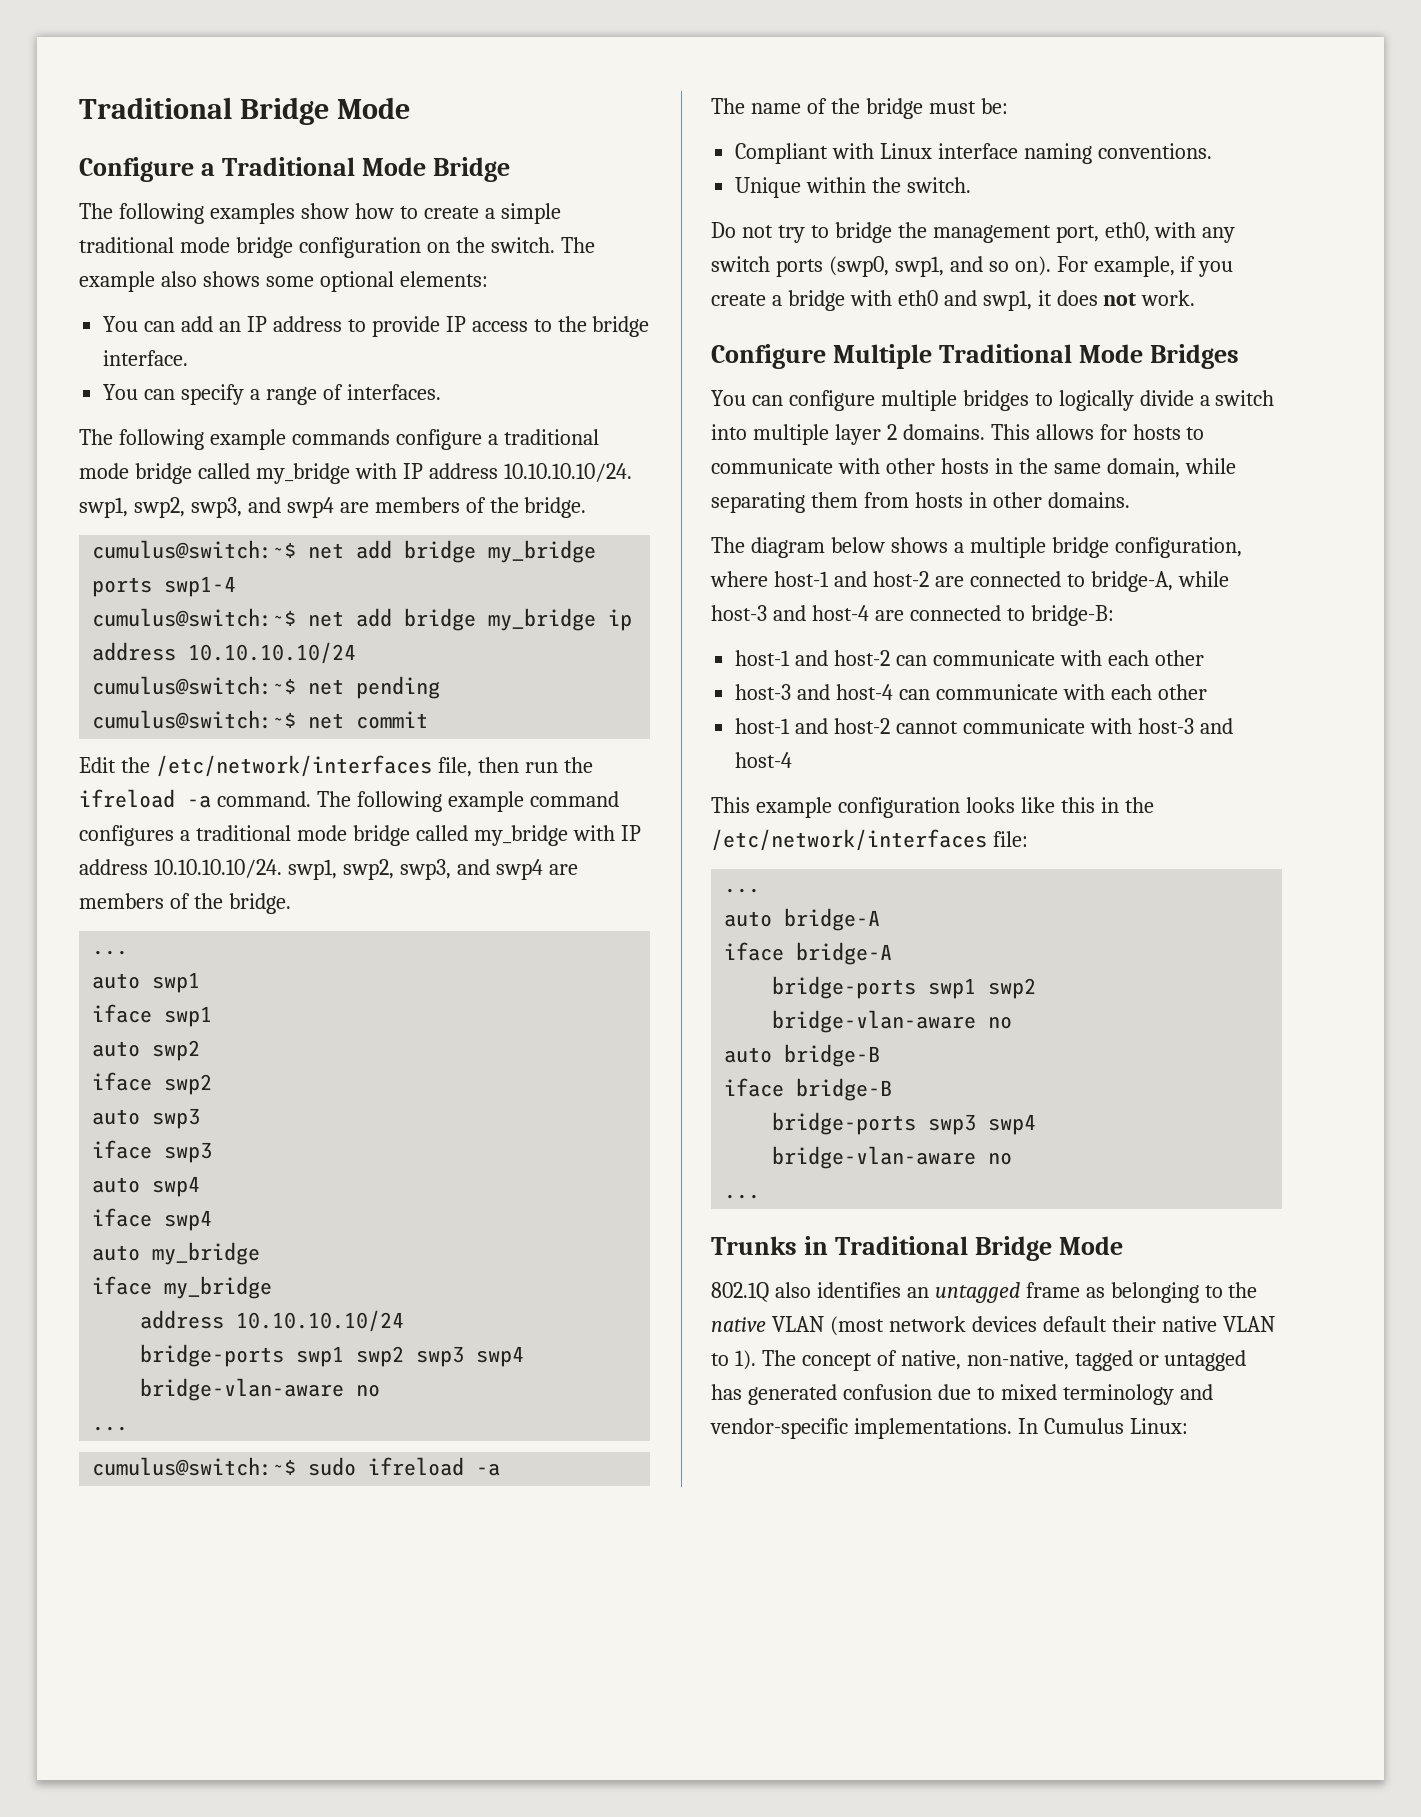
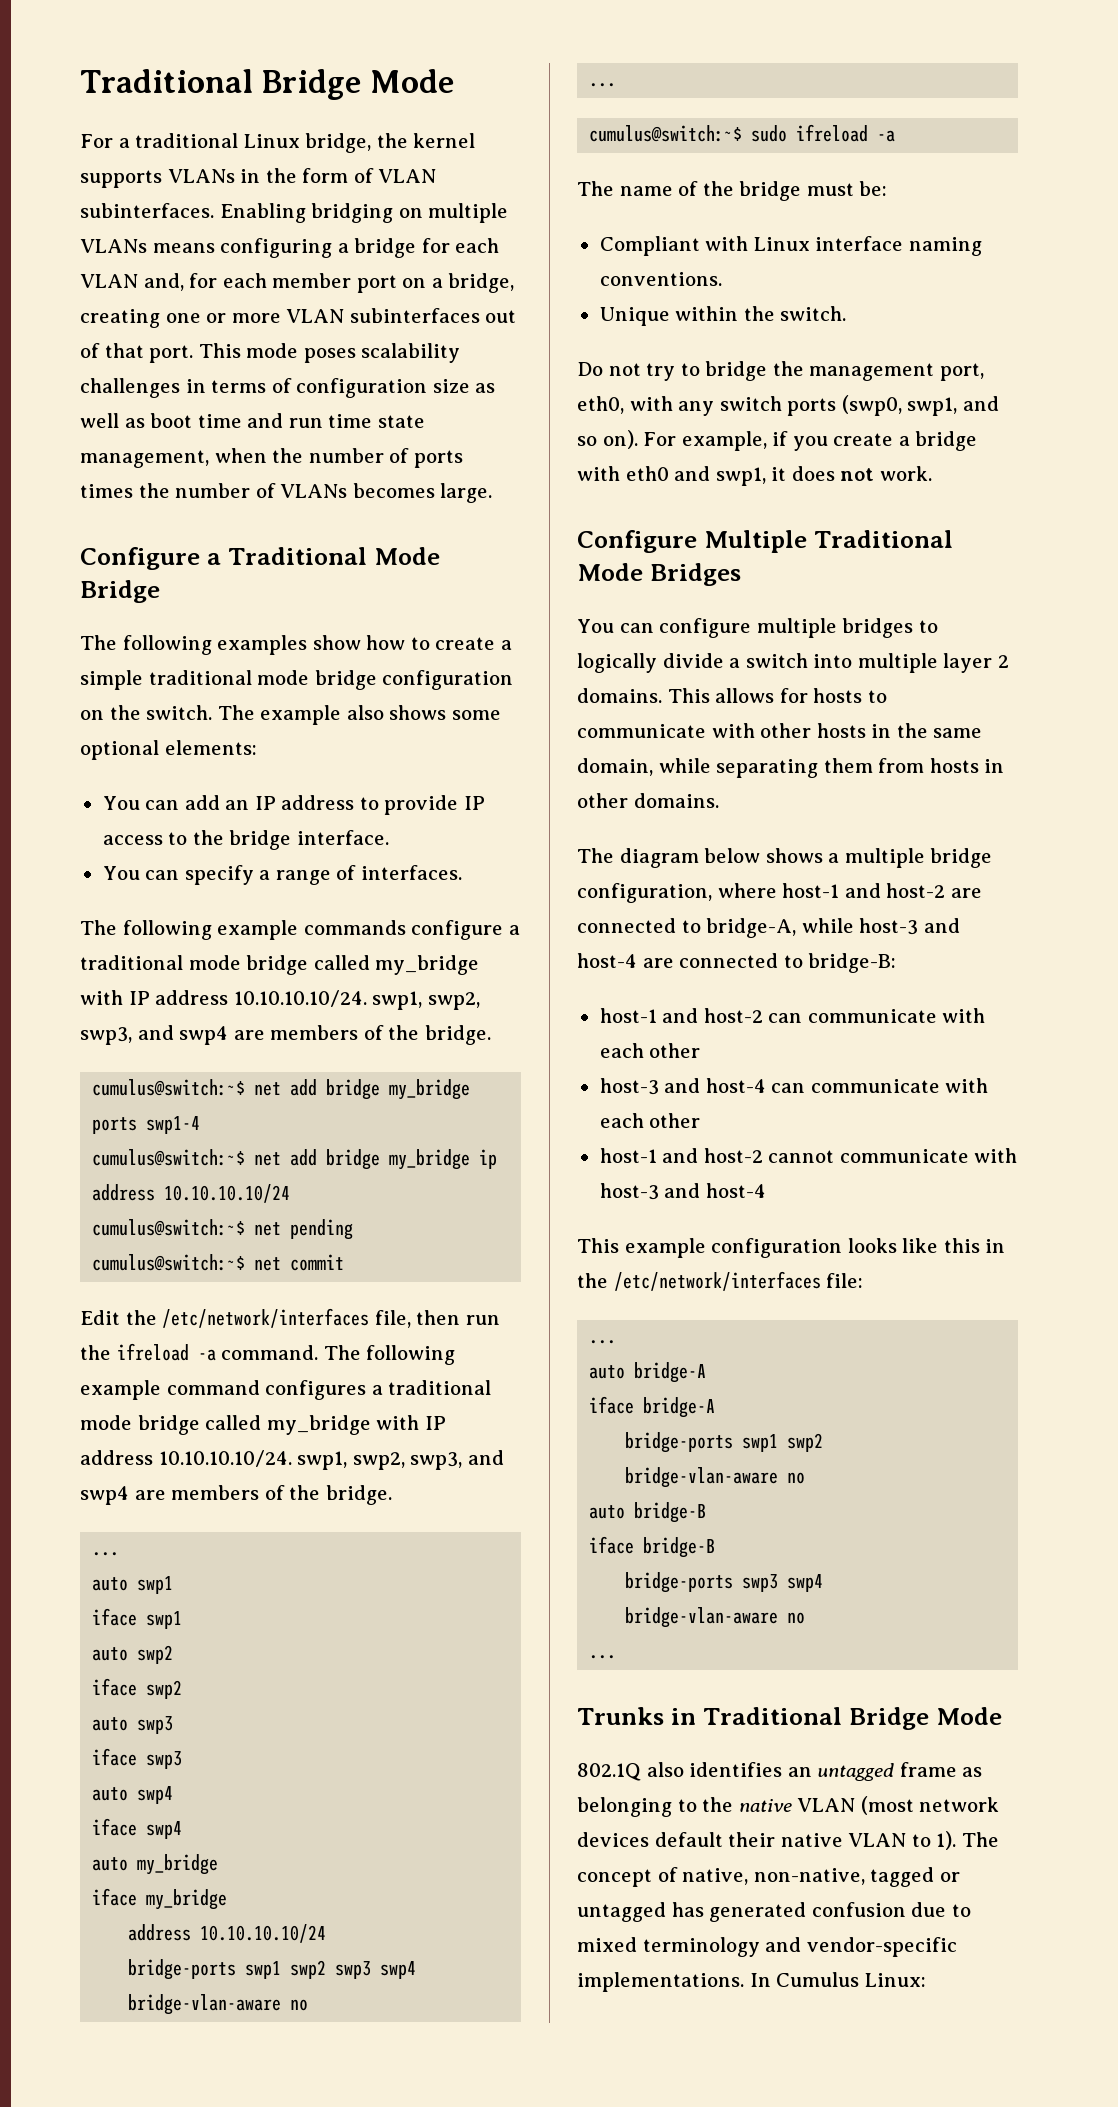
[79,97,411,125] Traditional Bridge Mode -> [80,69,454,100] [80,133,476,153] [80,168,437,188] [80,203,509,223] [80,238,500,258] [80,273,515,293] [80,308,517,328] [80,343,461,363] [80,378,496,398] [80,413,425,428] [80,448,463,468] [80,483,493,503] Traditional Bridge Mode // For a traditional Linux bridge, the kernel supports VLANs in the form of VLAN subinterfaces. Enabling bridging on multiple VLANs means configuring a bridge for each VLAN and, for each member port on a bridge, creating one or more VLAN subinterfaces out of that port. This mode poses scalability challenges in terms of configuration size as well as boot time and run time state management, when the number of ports times the number of VLANs becomes large.

